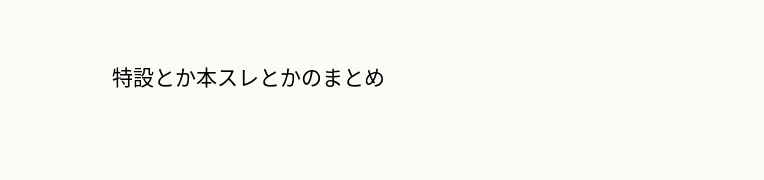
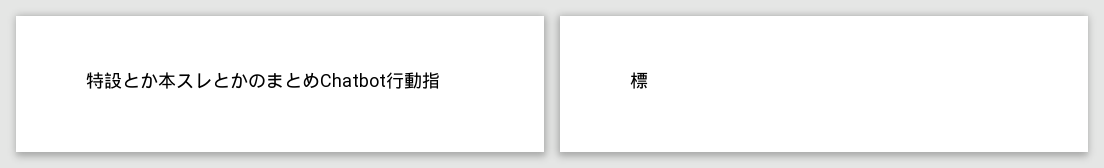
(385, 77) none -> [320,72,648,89] Chatbot行動指標

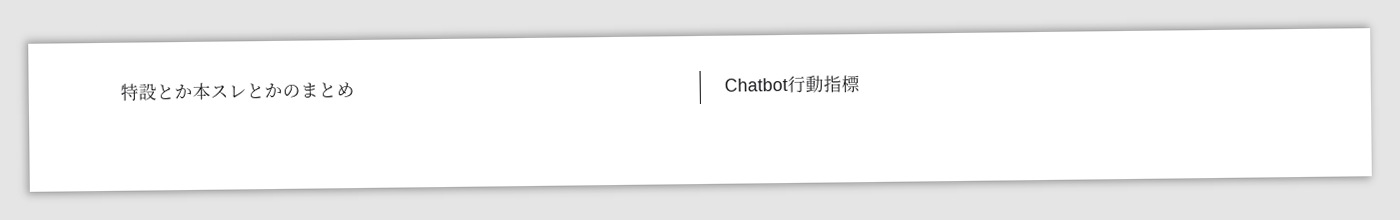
(320, 80) none -> (355, 90) //

